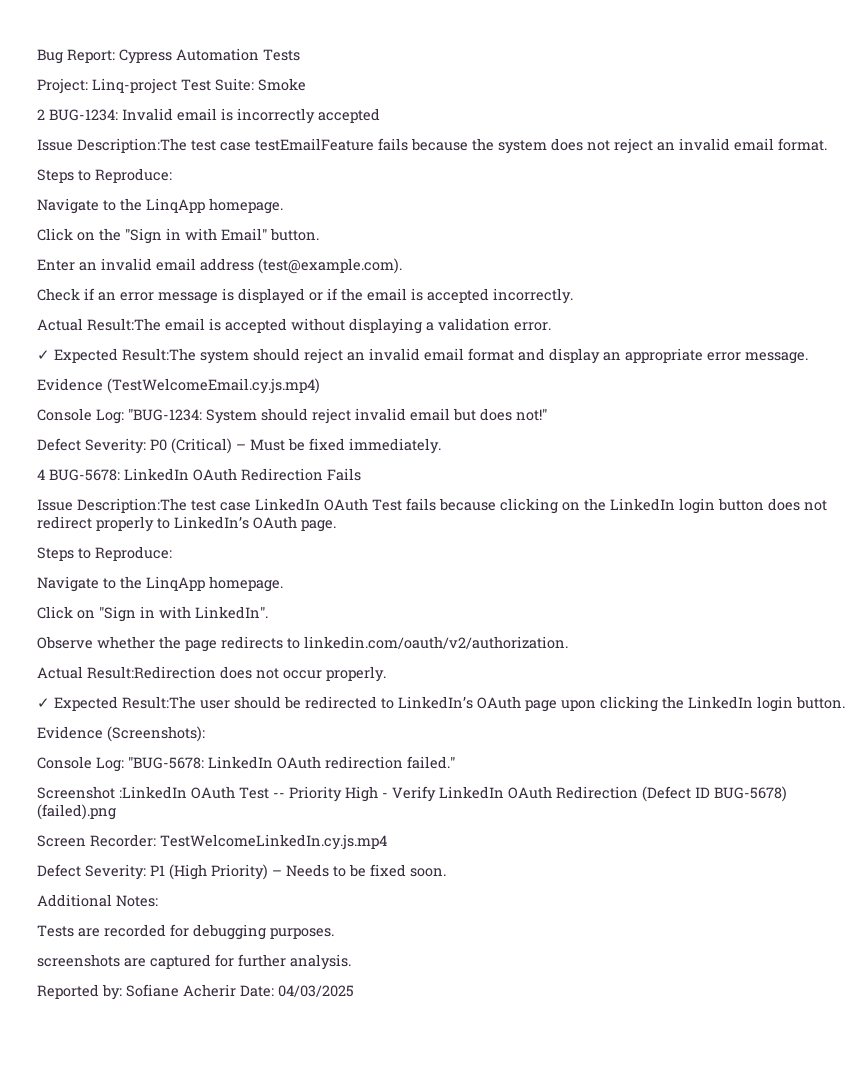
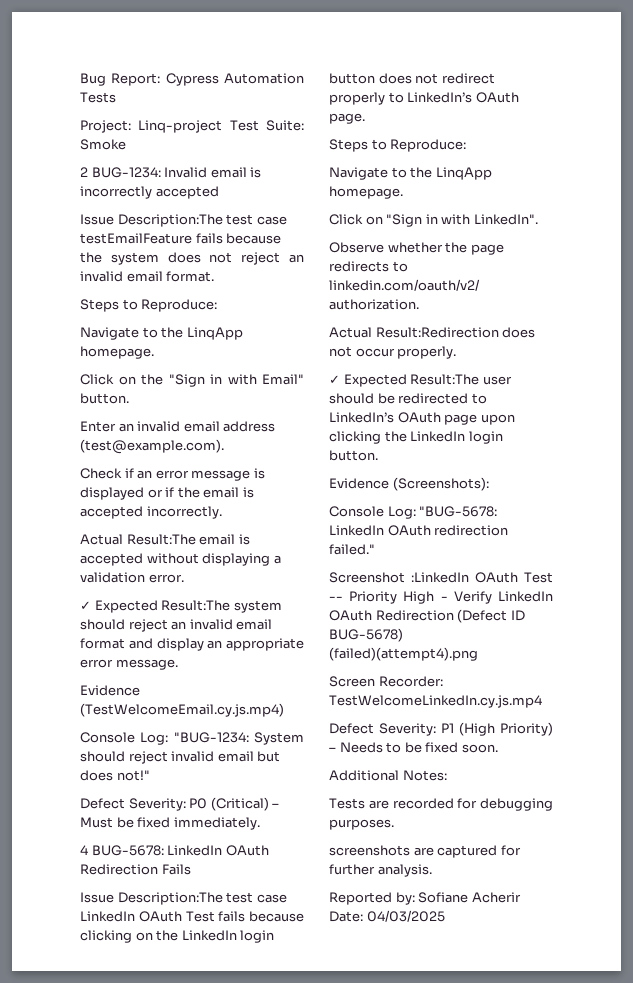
[37,804,116,820] (failed).png -> [329,647,478,661] (failed)(attempt4).png

